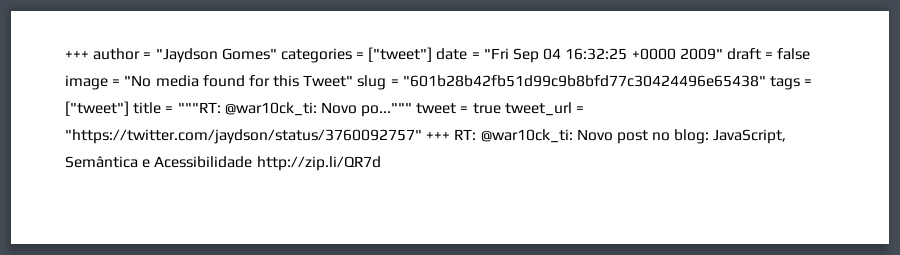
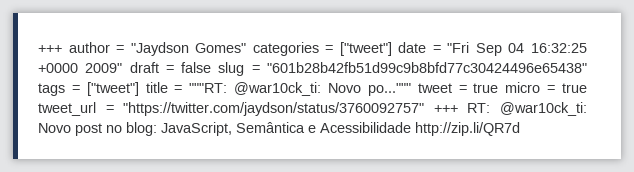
[65,75,354,90] image = "No media found for this Tweet" -> (212, 67) none
(501, 108) none -> [505,82,587,93] micro = true

